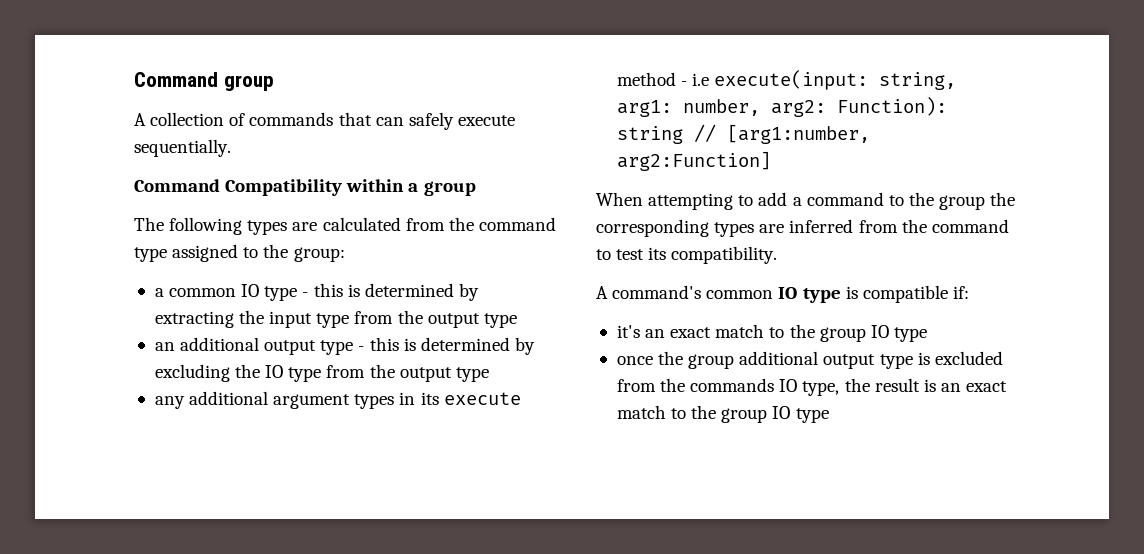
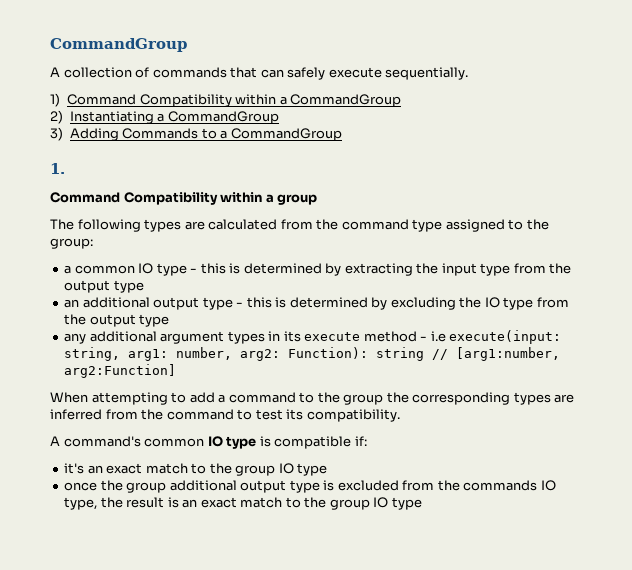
[134,72,274,91] Command group -> [50,38,187,52] CommandGroup
(231, 148) none -> [50,93,402,107] [50,110,279,124] [50,127,342,141] [50,163,65,174] // 1) Command Compatibility within a CommandGroup // 2) Instantiating a CommandGroup // 3) Adding Commands to a CommandGroup // 1.

